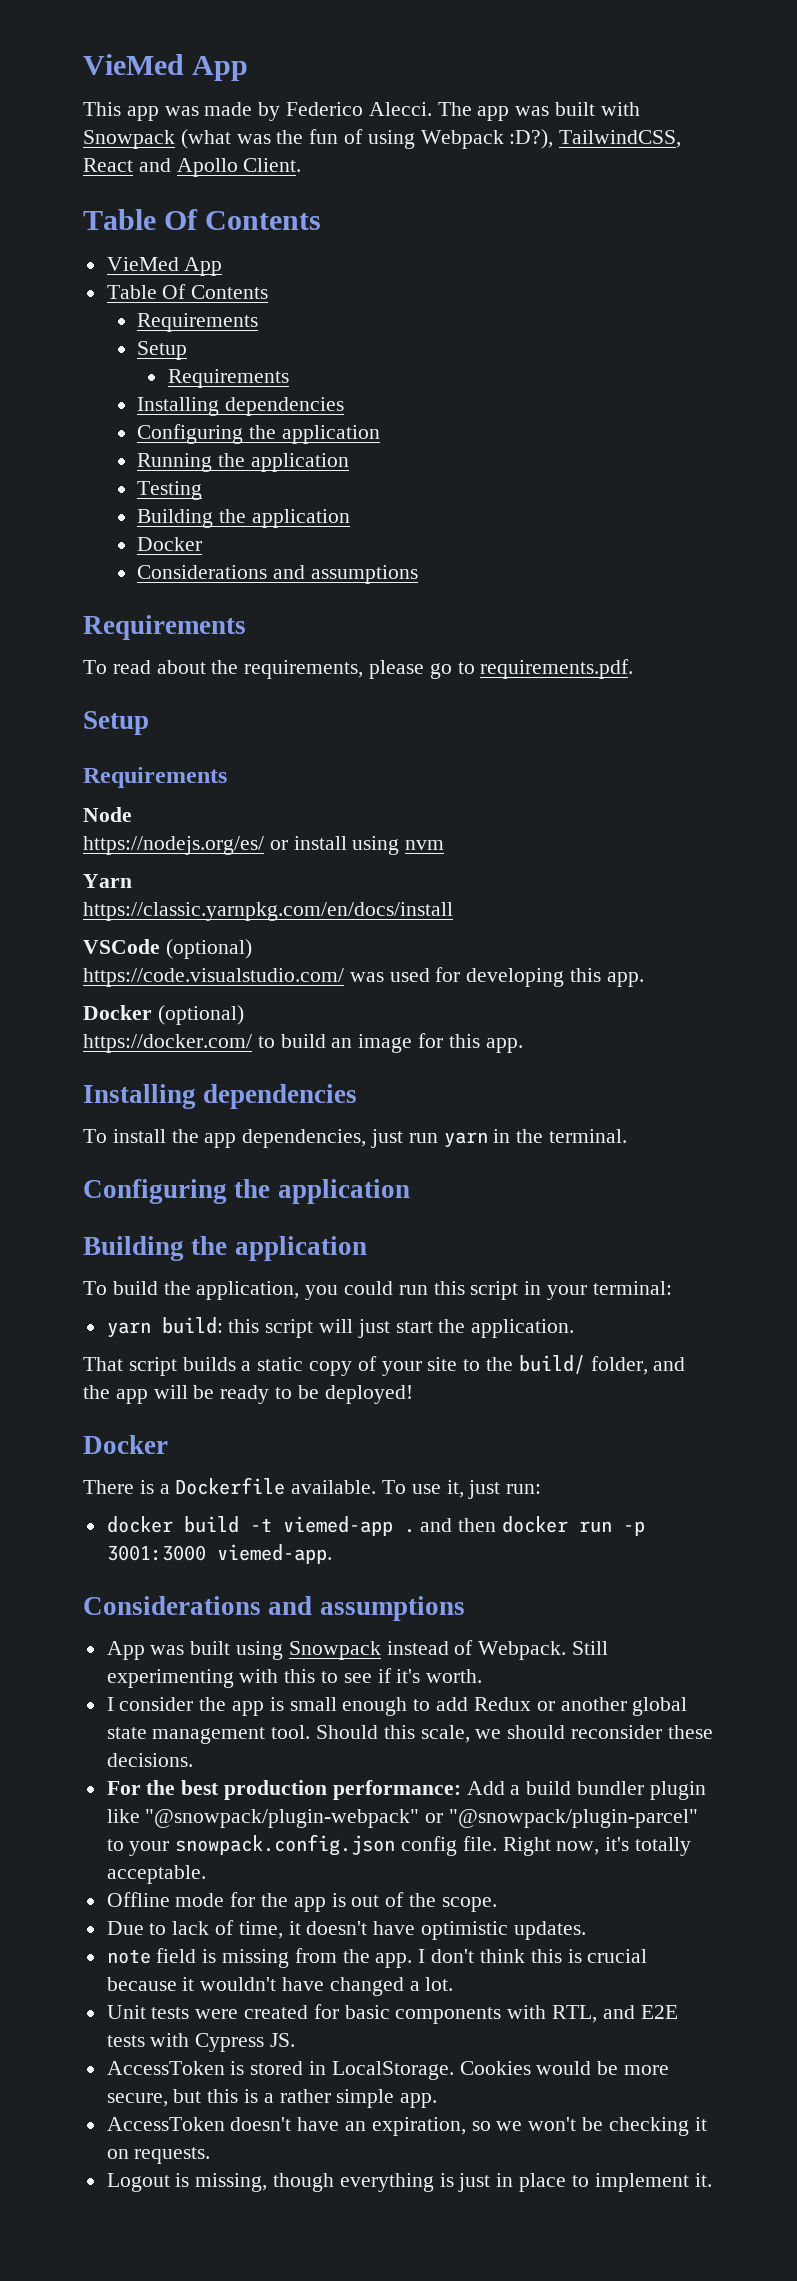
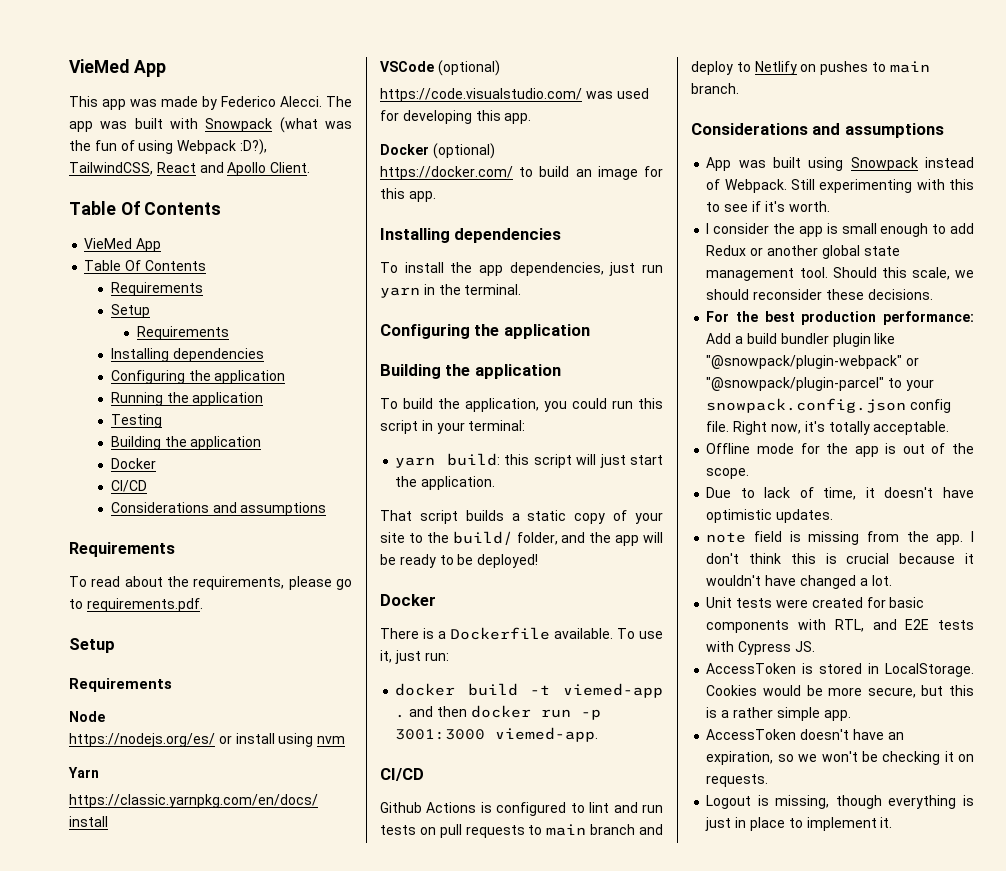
(203, 544) none -> [110,480,147,492] // CI/CD
(332, 1554) none -> [380,768,424,781] [380,802,663,816] [380,824,663,838] [691,61,930,75] [691,83,739,94] // CI/CD // Github Actions is configured to lint and run tests on pull requests to main branch and deploy to Netlify on pushes to main branch.

